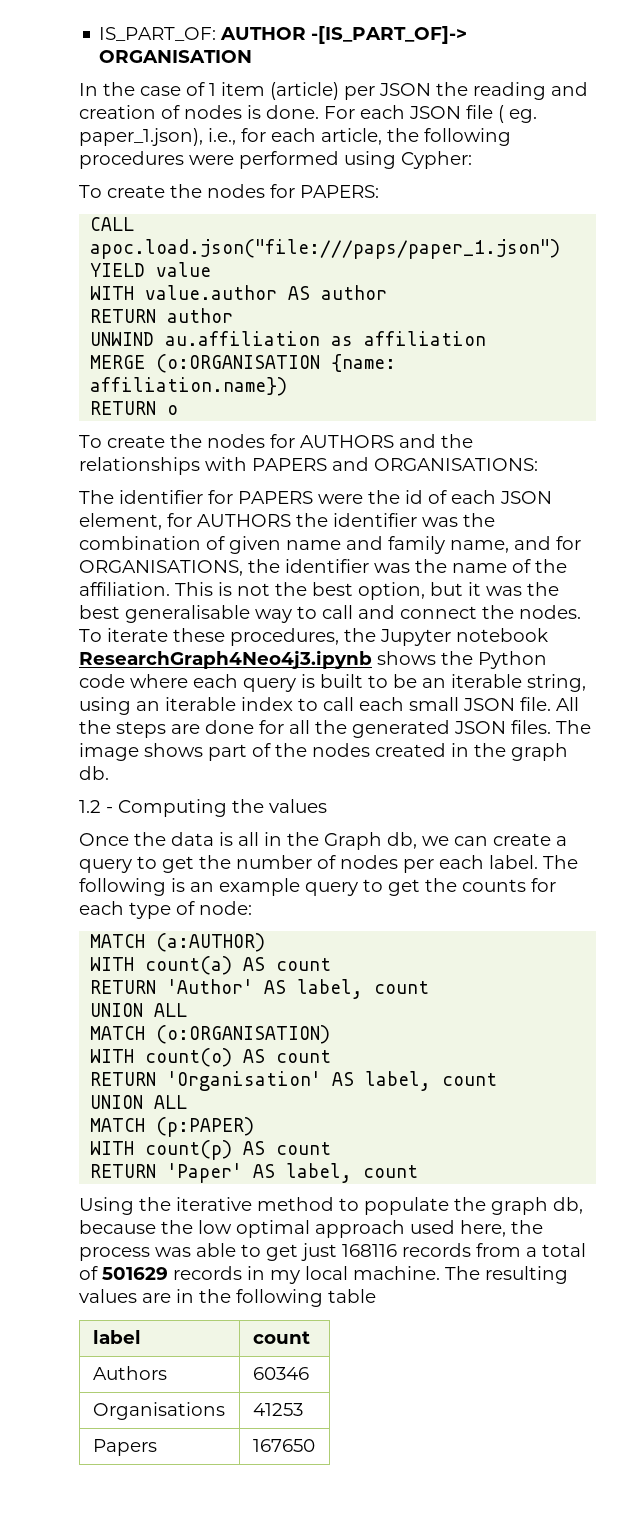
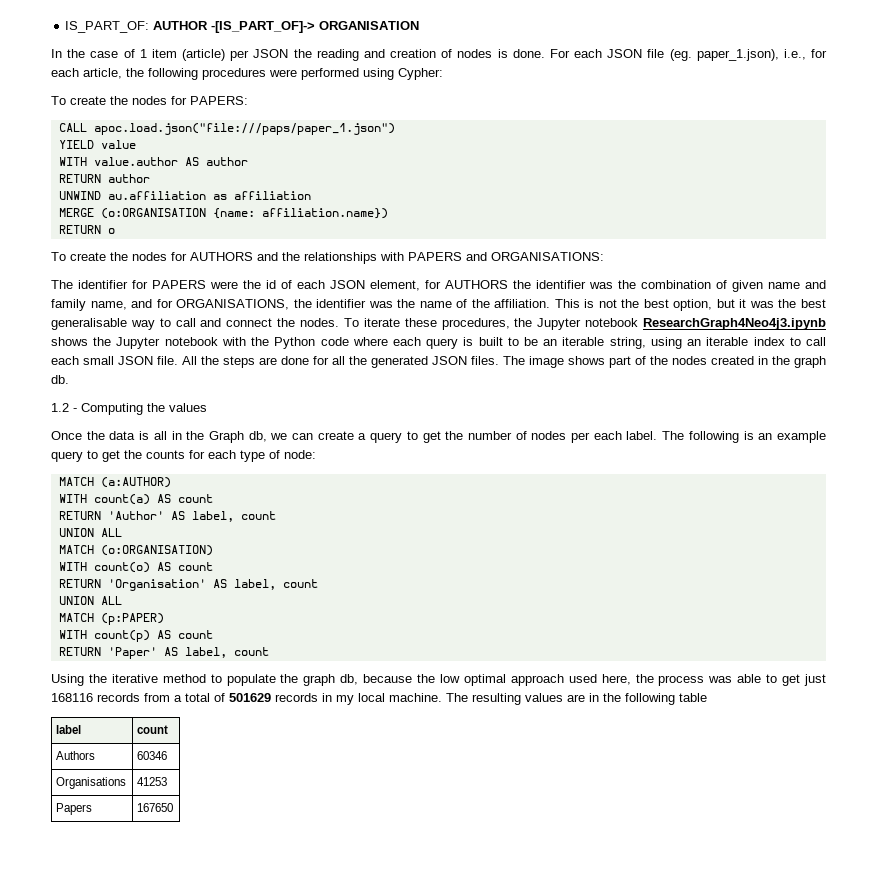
[498,105,537,123] ( eg. -> [669,49,692,61] (eg.
(473, 658) none -> [116,337,270,349] Jupyter notebook with the

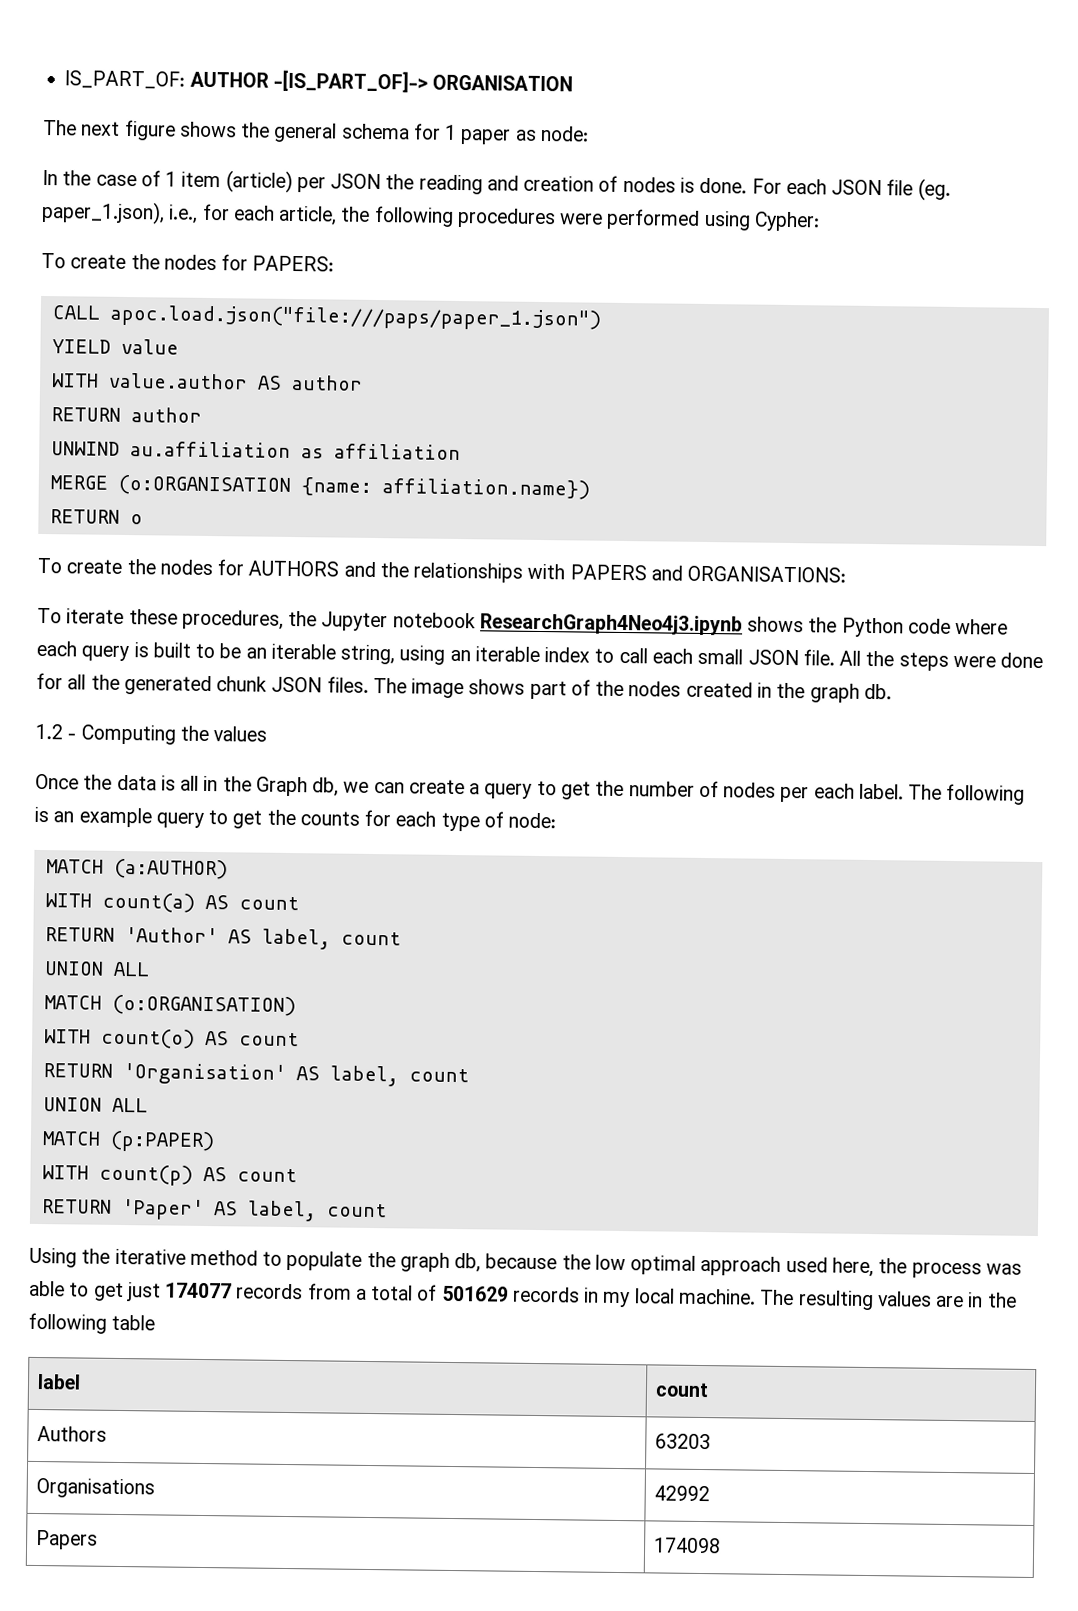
(420, 25) none -> [43,119,589,145] // The next figure shows the general schema for 1 paper as node:
[51,280,826,292] [51,299,826,311] [51,318,340,330] The identifier for PAPERS were the id of each JSON element, for AUTHORS the identifier was the combination of given name and family name, and for ORGANISATIONS, the identifier was the name of the affiliation. This is not the best option, but it was the best generalisable way to call and connect the nodes. -> (847, 574) none
[116,337,270,349] Jupyter notebook with the -> (838, 625) none
[259,357,277,365] are -> [952,655,996,668] were
(428, 362) none -> [216,676,268,692] chunk
[51,693,93,702] 168116 -> [165,1282,233,1299] 174077
[137,751,168,760] 60346 -> [655,1433,712,1450] 63203
[137,777,168,786] 41253 -> [654,1485,711,1502] 42992
[137,803,174,812] 167650 -> [654,1537,722,1554] 174098

